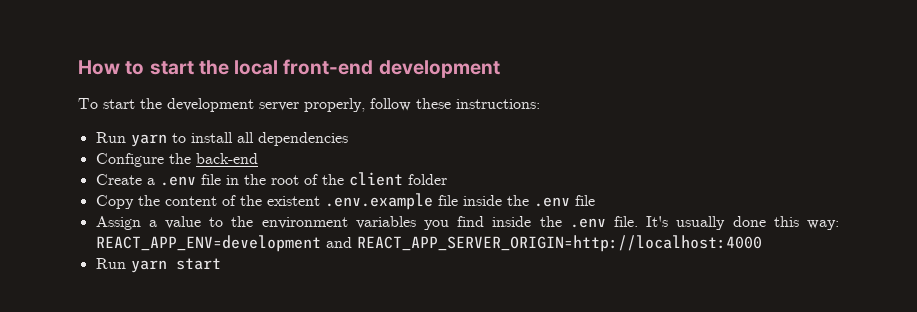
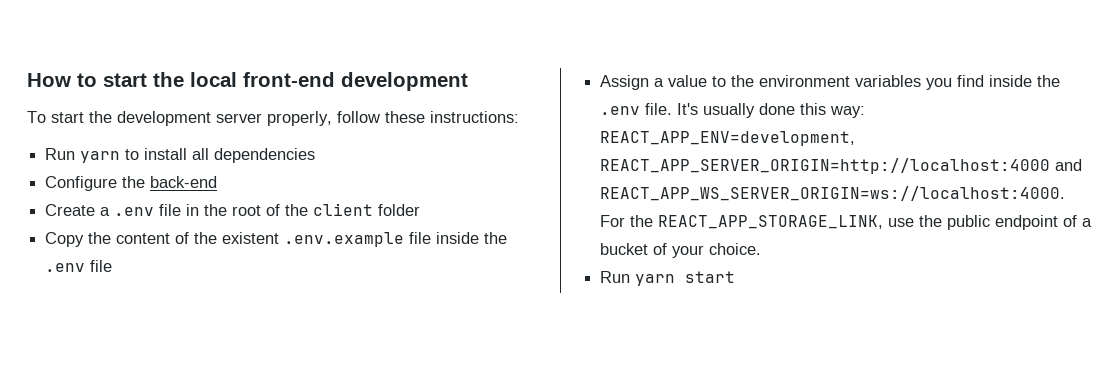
[95,235,762,252] REACT_APP_ENV=development and REACT_APP_SERVER_ORIGIN=http://localhost:4000 -> [600,131,856,146] [600,158,1083,174] [600,186,1066,201] [600,215,1093,230] [600,243,762,258] REACT_APP_ENV=development, REACT_APP_SERVER_ORIGIN=http://localhost:4000 and REACT_APP_WS_SERVER_ORIGIN=ws://localhost:4000. For the REACT_APP_STORAGE_LINK, use the public endpoint of a bucket of your choice.

